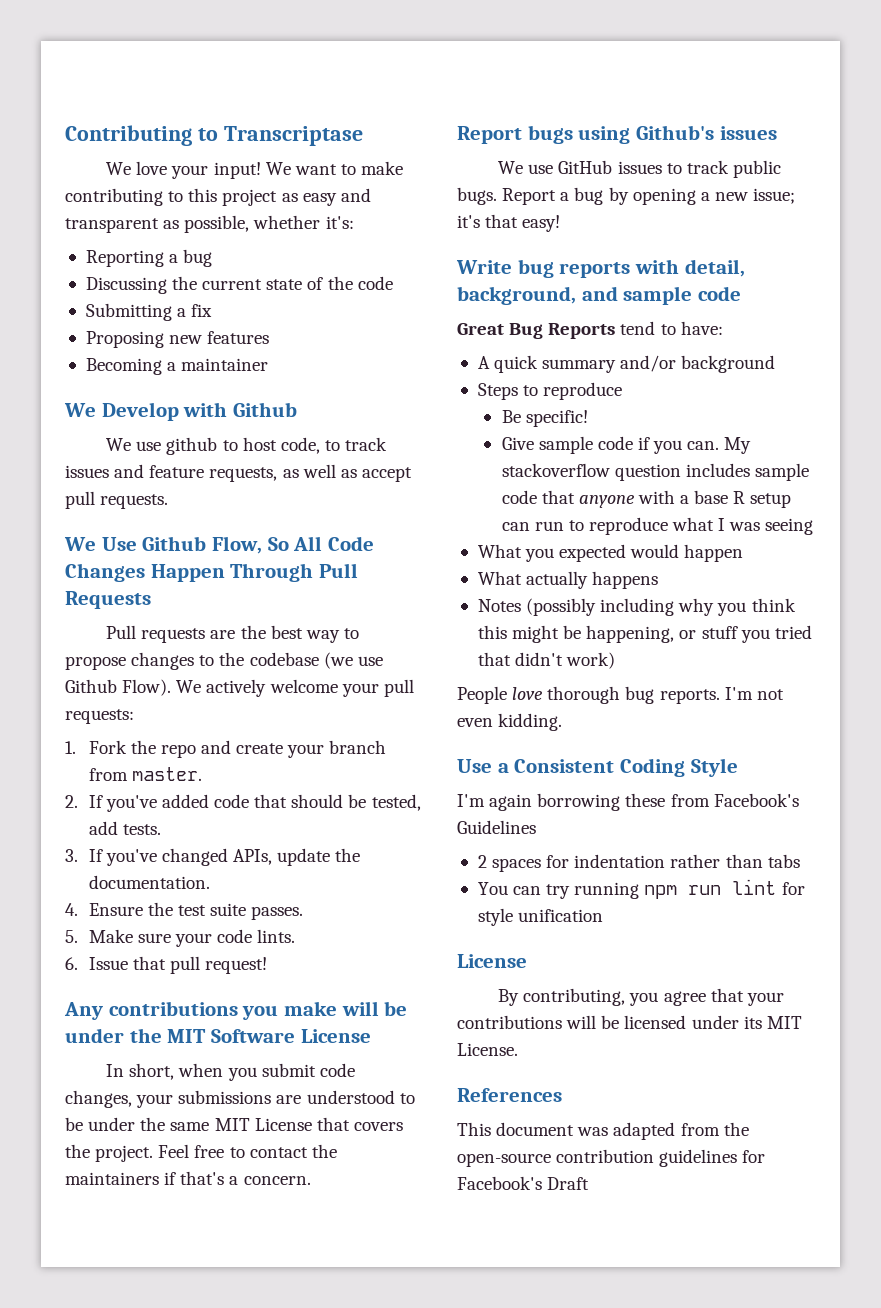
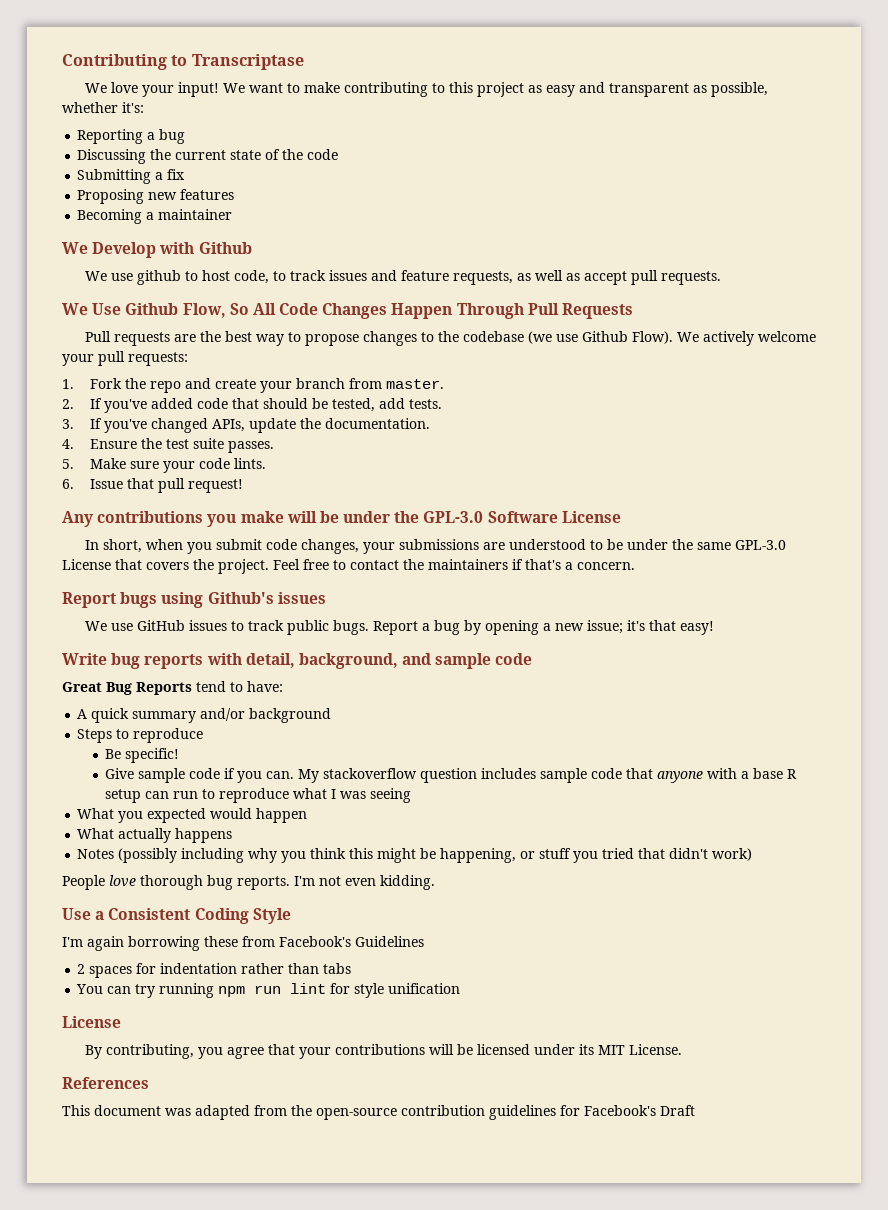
[167,1029,207,1043] MIT -> [423,511,484,523] GPL-3.0
[214,1118,250,1131] MIT -> [734,540,786,550] GPL-3.0

